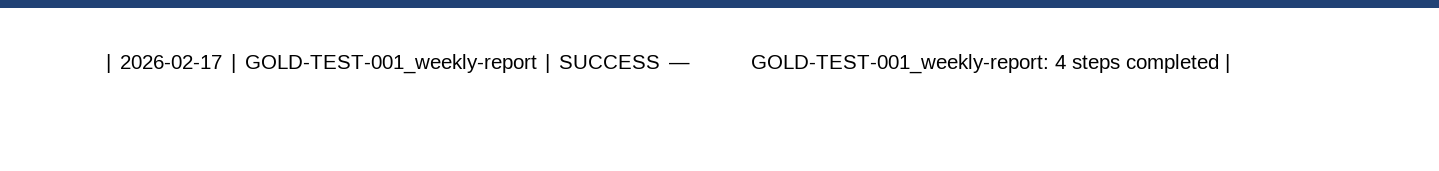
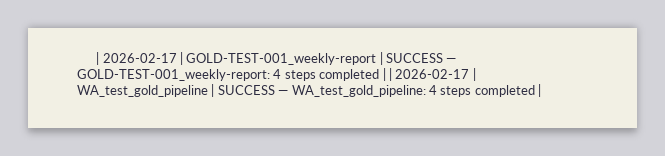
(1230, 63) none -> [388,68,476,81] [77,84,541,97] | 2026-02-17 | WA_test_gold_pipeline | SUCCESS — WA_test_gold_pipeline: 4 steps completed |

